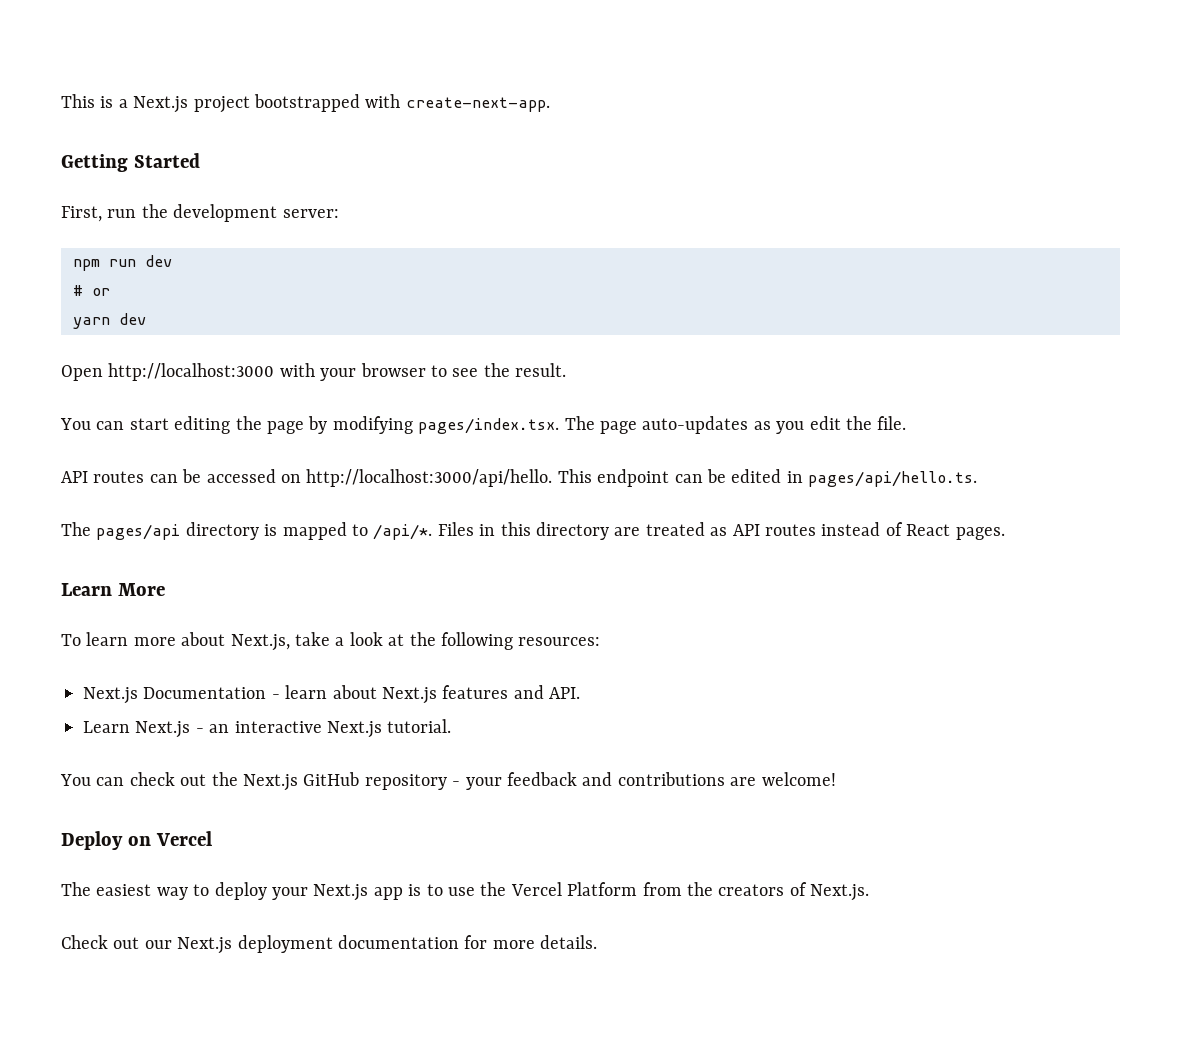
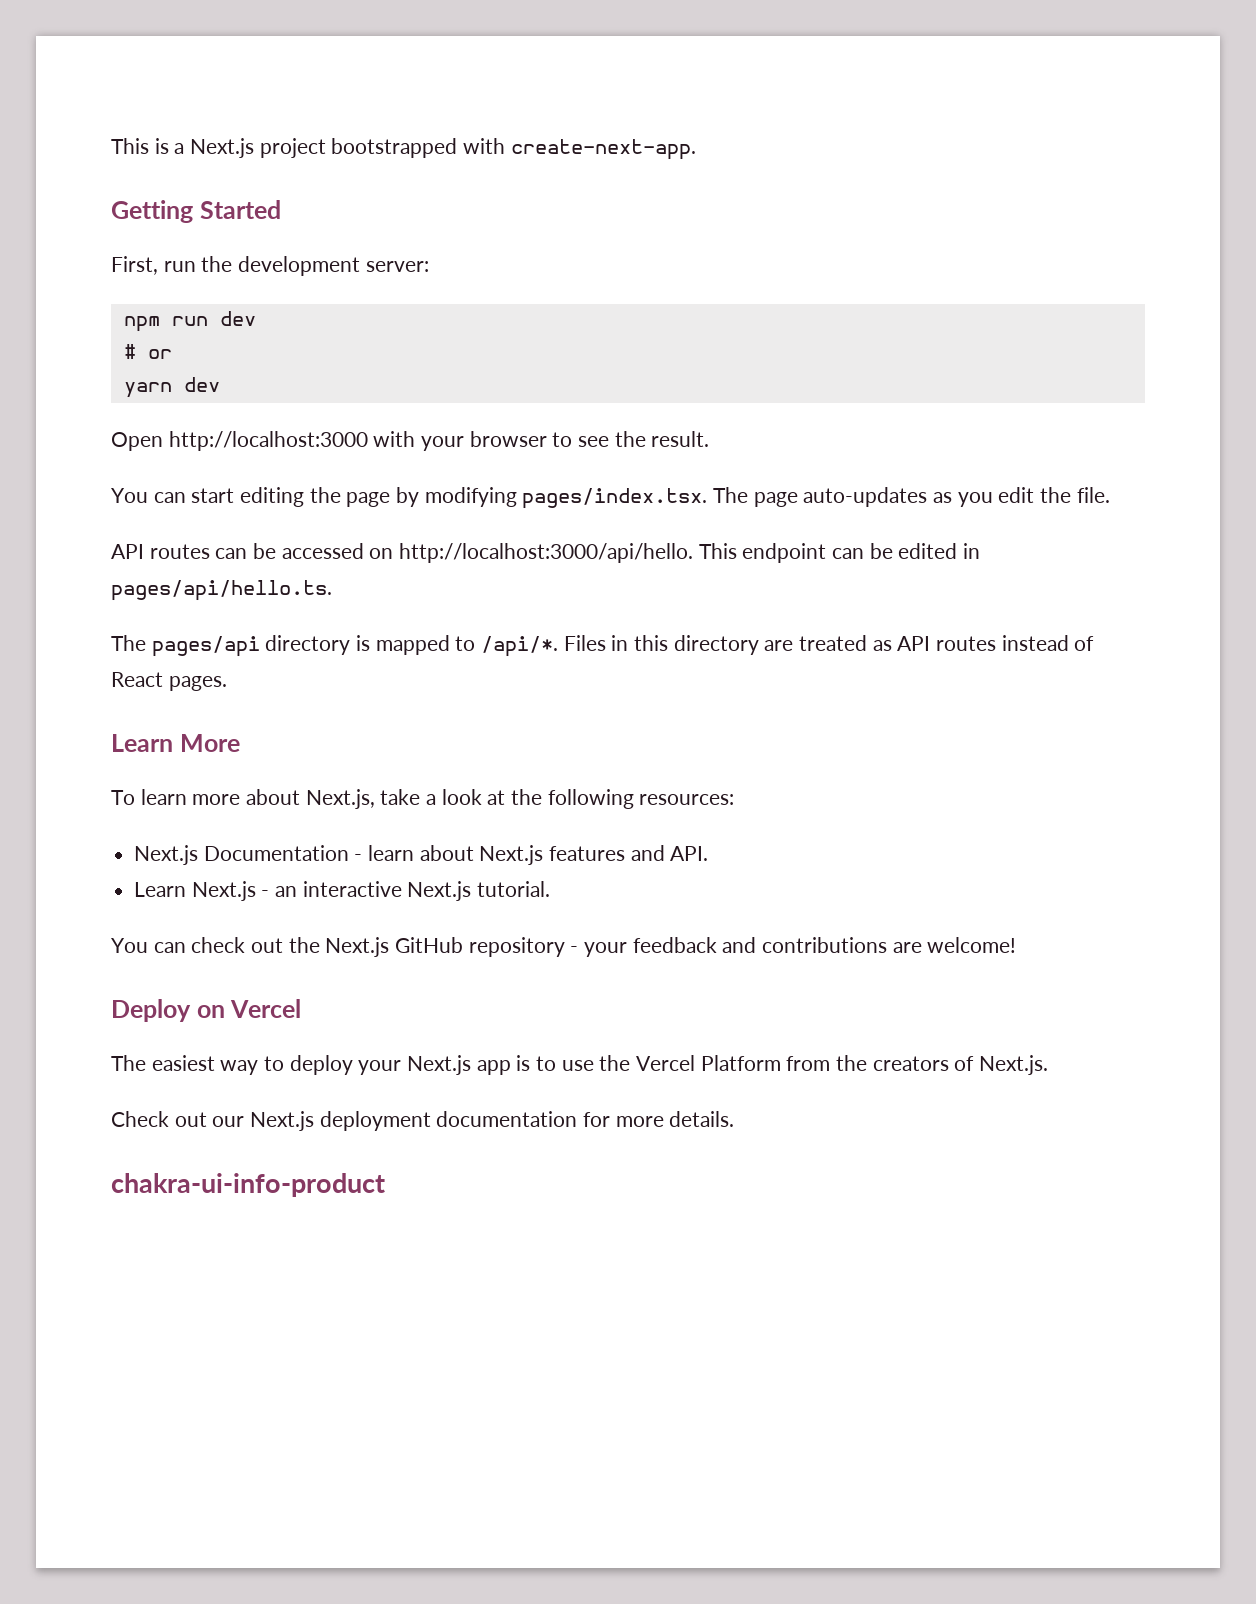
(598, 942) none -> [111,1173,385,1197] // chakra-ui-info-product

